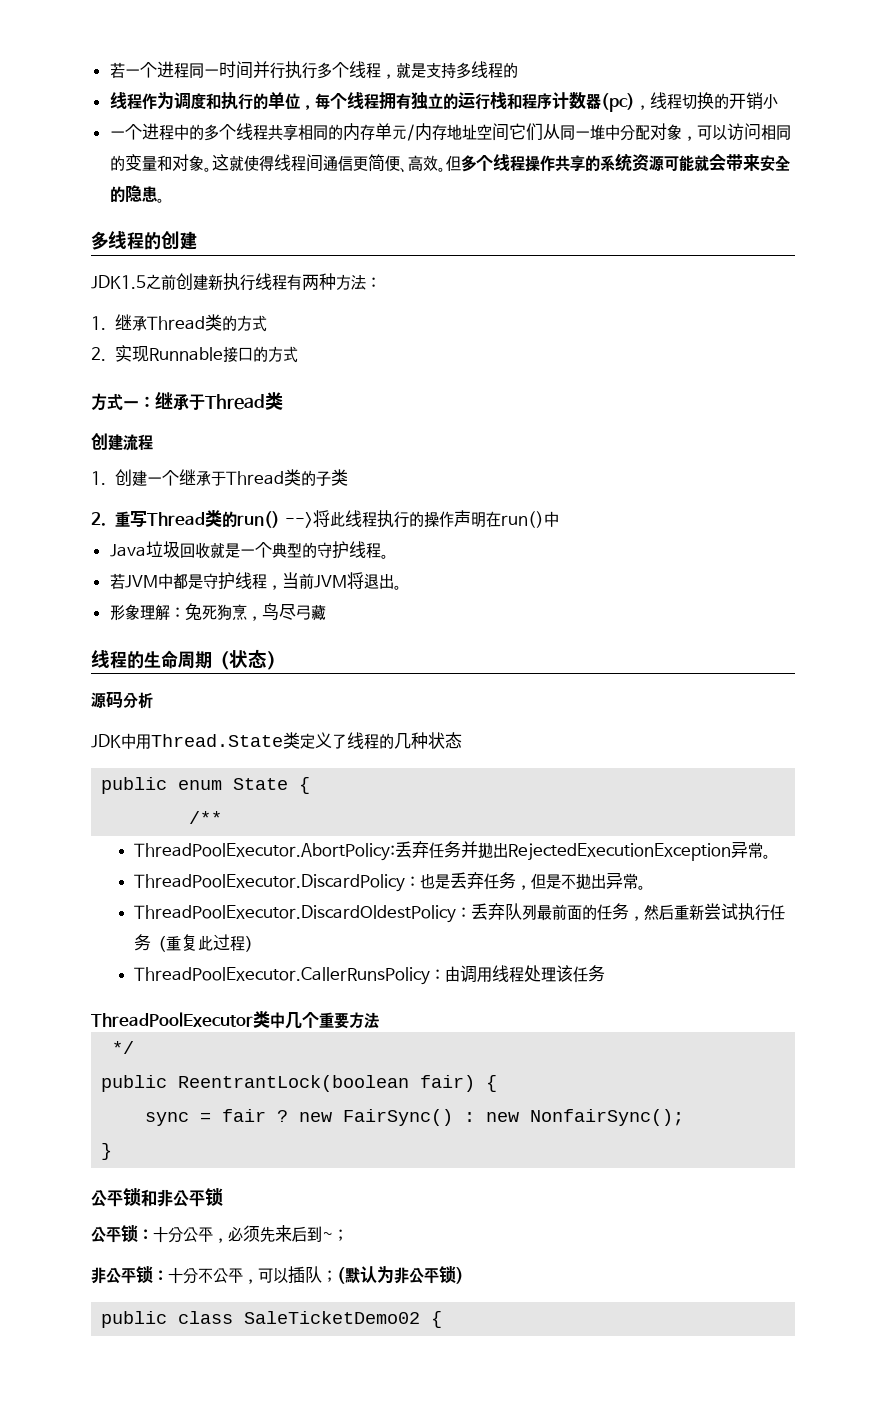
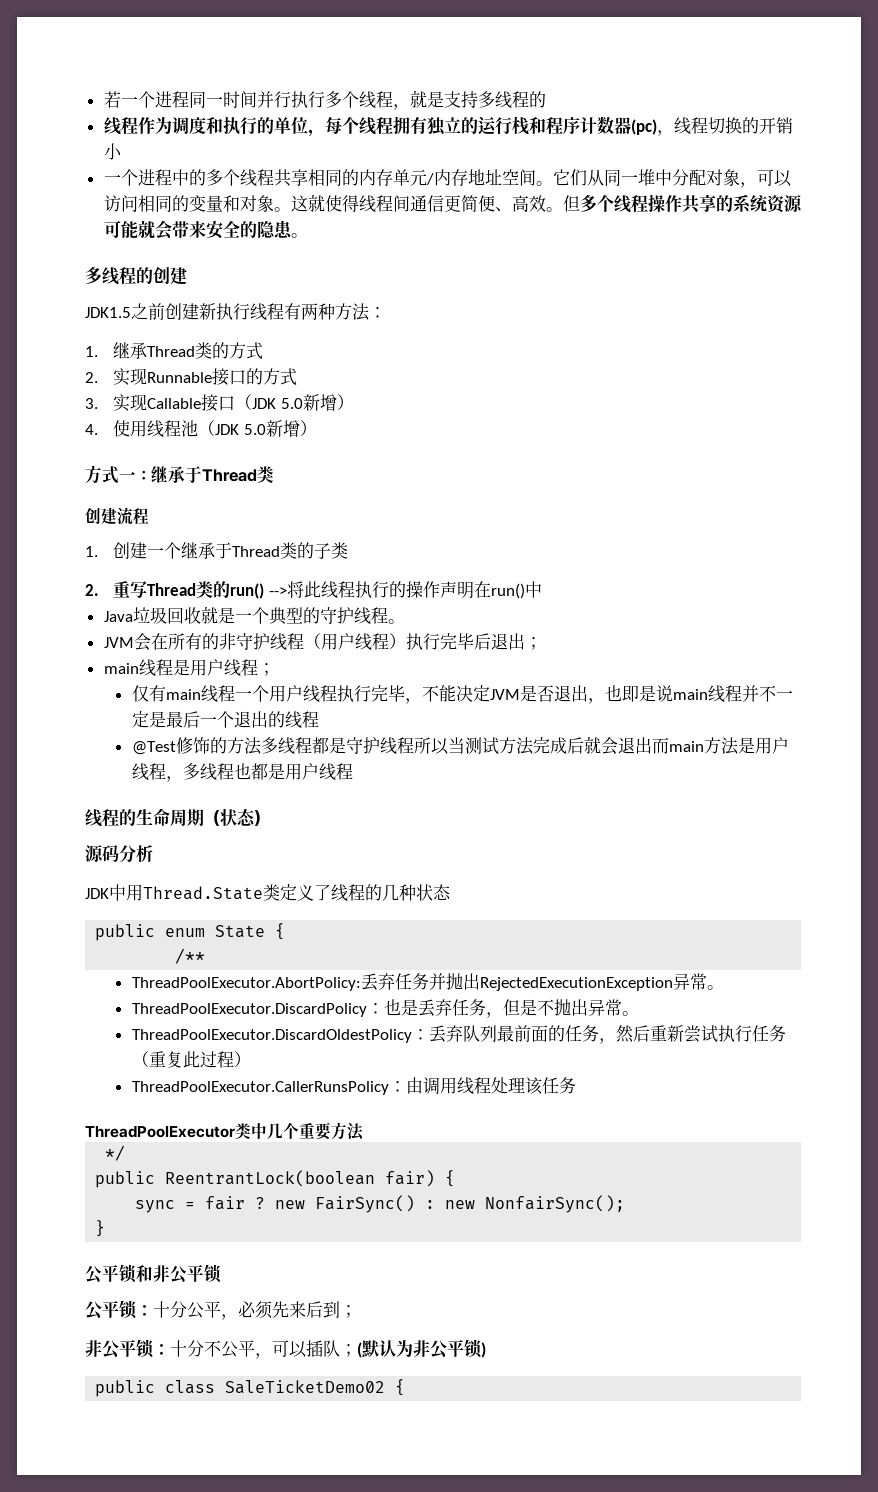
(509, 132) none -> [535,181,553,186] 。
(299, 354) none -> [85,394,354,412] [85,420,317,438] // 3.实现Callable接口（JDK 5.0新增） // 4.使用线程池（JDK 5.0新增）
[109,572,402,590] [109,603,326,621] 若JVM中都是守护线程，当前JVM将退出。 // 形象理解：兔死狗烹，鸟尽弓藏 -> [103,633,542,651] [103,659,275,677] [131,685,793,704] [131,711,319,729] [131,736,789,755] [131,763,353,782] JVM会在所有的非守护线程（用户线程）执行完毕后退出； // main线程是用户线程； // 仅有main线程一个用户线程执行完毕，不能决定JVM是否退出，也即是说main线程并不一定是最后一个退出的线程 // @Test修饰的方法多线程都是守护线程所以当测试方法完成后就会退出而main方法是用户线程，多线程也都是用户线程
[322,1232,333,1240] ~ -> (340, 1309) none

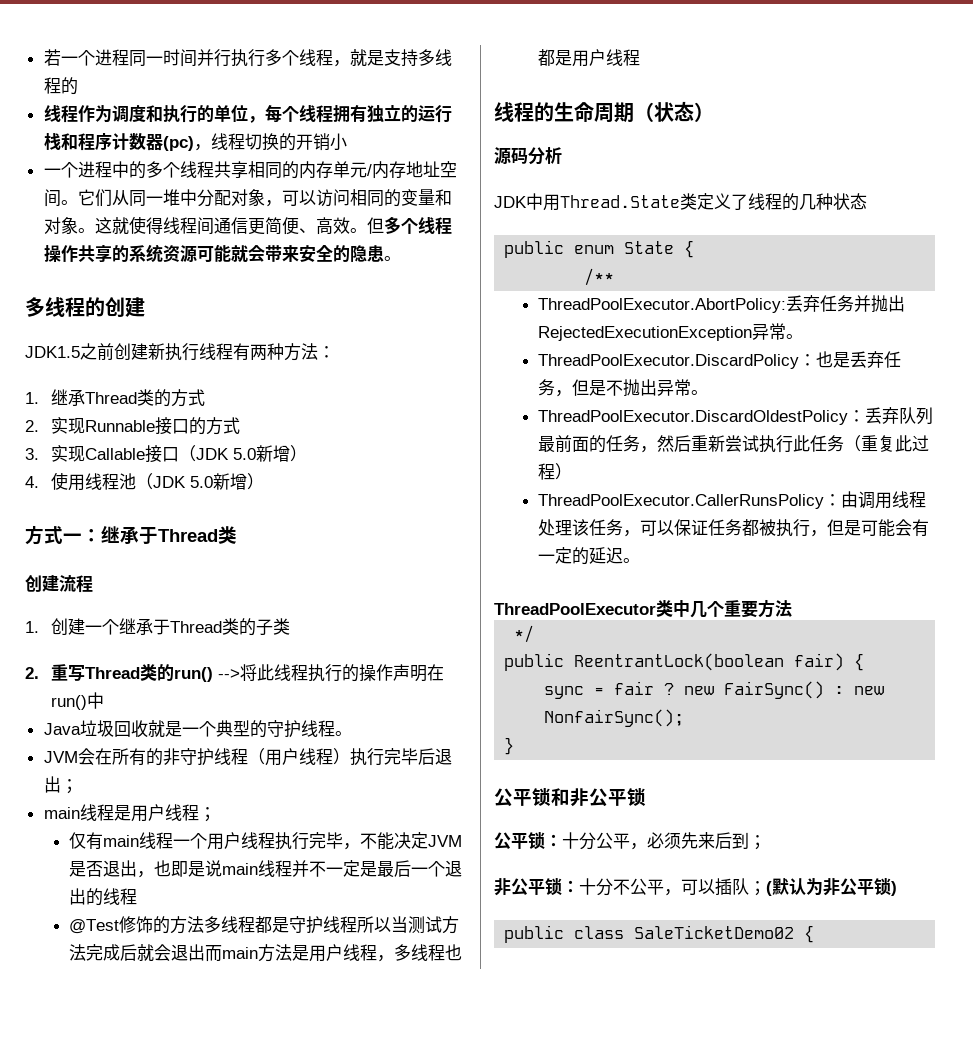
(752, 1033) none -> [793,435,811,452] 此
(576, 1085) none -> [623,519,930,537] [538,547,641,565] ，可以保证任务都被执行，但是可能会有一定的延迟。

